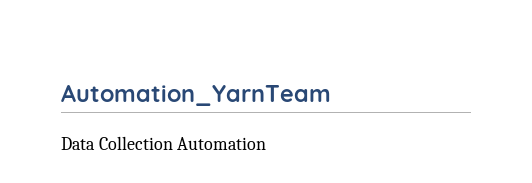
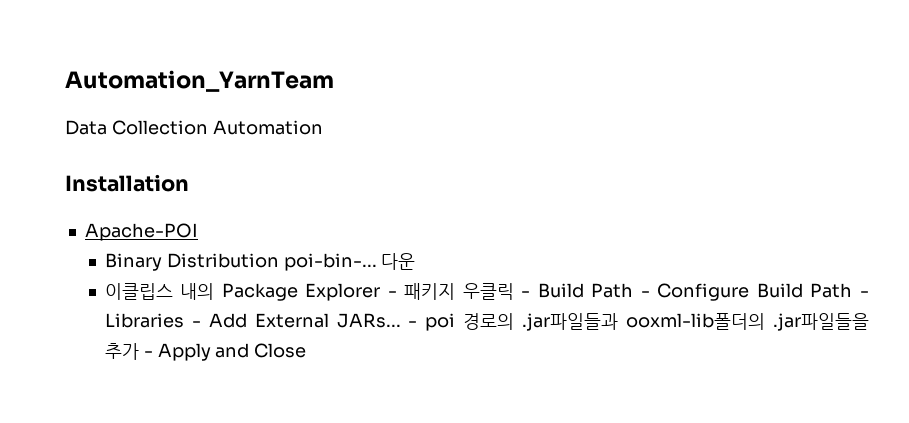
(267, 143) none -> [65,174,189,192] [84,223,198,241] [104,253,416,271] [104,283,869,301] [104,313,869,331] [104,343,307,361] // Installation // Apache-POI // Binary Distribution poi-bin-... 다운 // 이클립스 내의 Package Explorer - 패키지 우클릭 - Build Path - Configure Build Path - Libraries - Add External JARs... - poi 경로의 .jar파일들과 ooxml-lib폴더의 .jar파일들을 추가 - Apply and Close

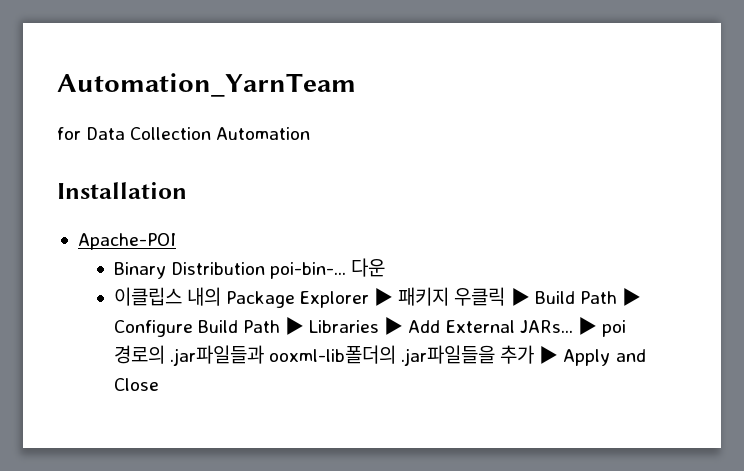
(334, 81) none -> [57,127,81,140] for
[387,291,397,297] - -> [374,288,394,306] ▶
[521,283,650,298] - Build Path - -> [510,288,641,306] ▶ Build Path ▶
[859,291,869,297] [104,313,201,328] - Libraries - -> [284,317,404,335] ▶ Libraries ▶
[408,321,418,327] - -> [577,317,597,335] ▶
[143,351,153,357] - -> [539,346,559,364] ▶

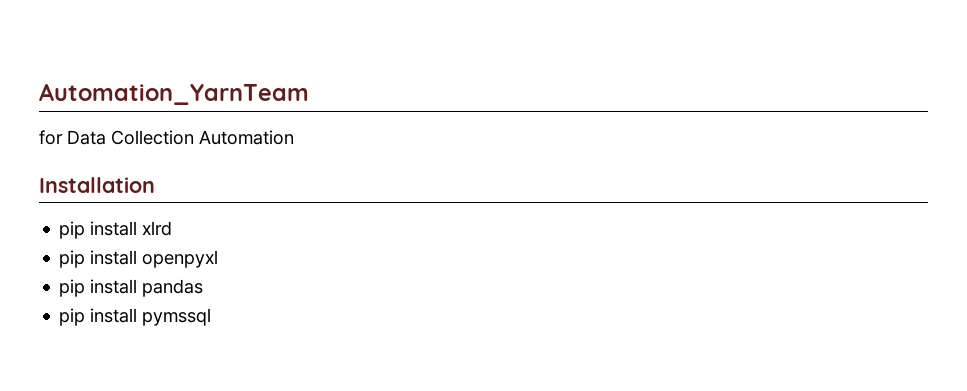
[77,233,176,250] [113,258,385,279] [113,287,641,308] [113,317,626,337] [113,345,646,366] [113,378,159,391] Apache-POI // Binary Distribution poi-bin-... 다운 // 이클립스 내의 Package Explorer ▶ 패키지 우클릭 ▶ Build Path ▶ Configure Build Path ▶ Libraries ▶ Add External JARs... ▶ poi 경로의 .jar파일들과 ooxml-lib폴더의 .jar파일들을 추가 ▶ Apply and Close -> [59,221,173,239] [59,250,219,268] [59,279,204,297] [59,308,212,326] pip install xlrd // pip install openpyxl // pip install pandas // pip install pymssql

